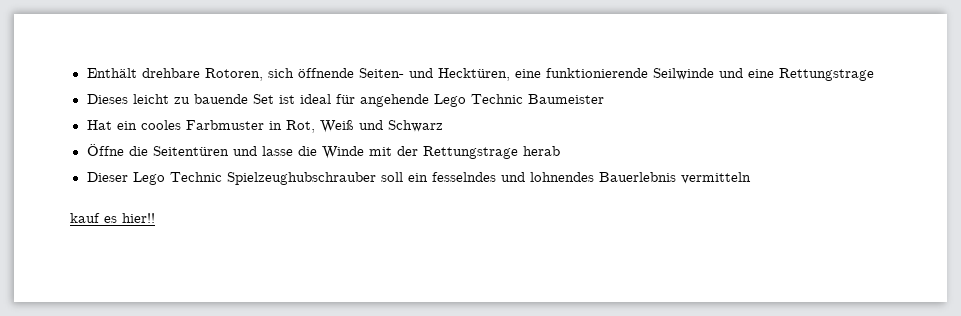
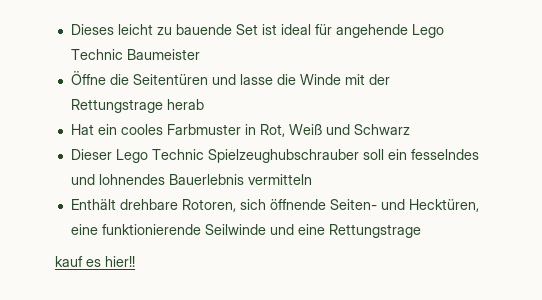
(86, 73) none -> [70,24,444,38] [70,49,200,60] [70,71,390,85] [70,99,204,113] [70,124,410,137] [70,149,479,163] [70,174,312,185] Dieses leicht zu bauende Set ist ideal für angehende Lego Technic Baumeister // Öffne die Seitentüren und lasse die Winde mit der Rettungstrage herab // Hat ein cooles Farbmuster in Rot, Weiß und Schwarz // Dieser Lego Technic Spielzeughubschrauber soll ein fesselndes und lohnendes Bauerlebnis vermitteln //
[86,94,604,107] [86,120,443,133] [86,144,560,159] [86,172,751,185] // Dieses leicht zu bauende Set ist ideal für angehende Lego Technic Baumeister // Hat ein cooles Farbmuster in Rot, Weiß und Schwarz // Öffne die Seitentüren und lasse die Winde mit der Rettungstrage herab // Dieser Lego Technic Spielzeughubschrauber soll ein fesselndes und lohnendes Bauerlebnis vermitteln -> (421, 231) none

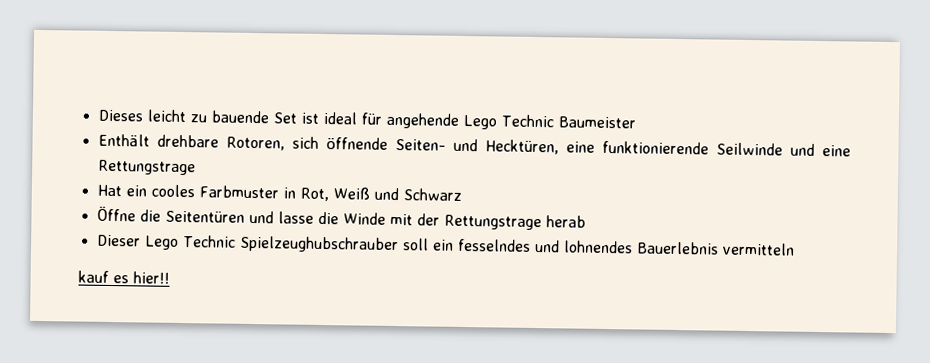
[70,71,390,85] [70,99,204,113] [70,124,410,137] [70,149,479,163] [70,174,312,185] // Öffne die Seitentüren und lasse die Winde mit der Rettungstrage herab // Hat ein cooles Farbmuster in Rot, Weiß und Schwarz // Dieser Lego Technic Spielzeughubschrauber soll ein fesselndes und lohnendes Bauerlebnis vermitteln -> (636, 122) none
(421, 231) none -> [96,184,462,202] [96,205,586,231] [96,234,795,256] // Hat ein cooles Farbmuster in Rot, Weiß und Schwarz // Öffne die Seitentüren und lasse die Winde mit der Rettungstrage herab // Dieser Lego Technic Spielzeughubschrauber soll ein fesselndes und lohnendes Bauerlebnis vermitteln

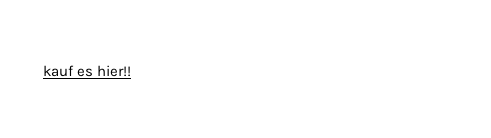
[97,109,636,130] [97,133,851,157] [97,159,196,176] [96,184,462,202] [96,205,586,231] [96,234,795,256] Dieses leicht zu bauende Set ist ideal für angehende Lego Technic Baumeister // Enthält drehbare Rotoren, sich öffnende Seiten- und Hecktüren, eine funktionierende Seilwinde und eine Rettungstrage // Hat ein cooles Farbmuster in Rot, Weiß und Schwarz // Öffne die Seitentüren und lasse die Winde mit der Rettungstrage herab // Dieser Lego Technic Spielzeughubschrauber soll ein fesselndes und lohnendes Bauerlebnis vermitteln // -> (43, 71) none

